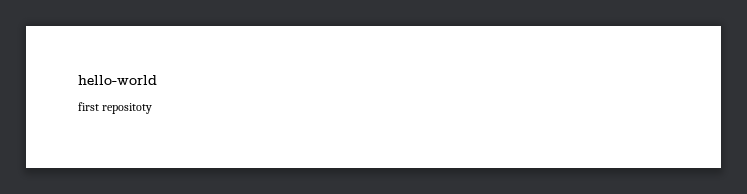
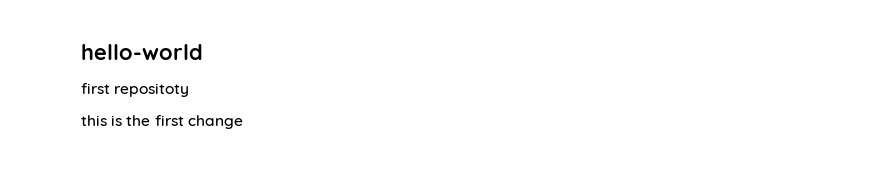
(153, 108) none -> [81,115,243,129] // this is the first change

